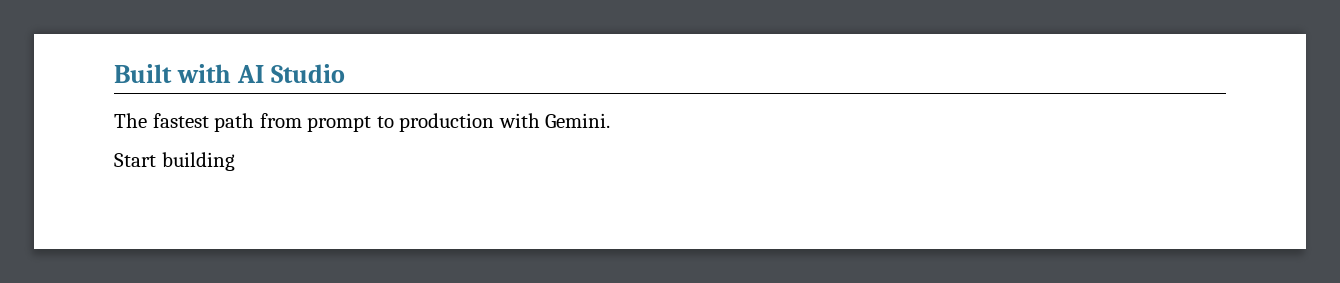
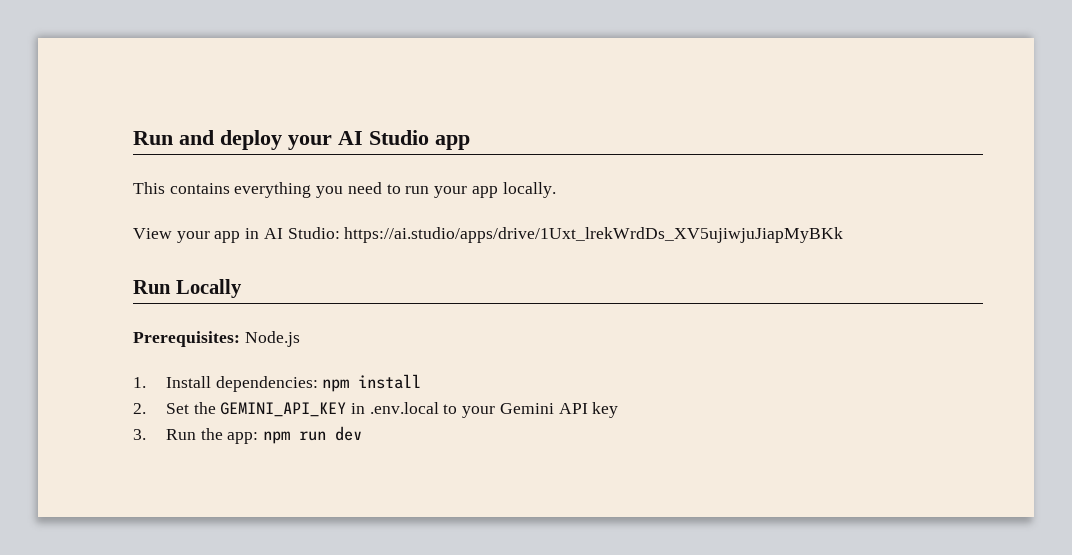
[114,64,346,83] [114,113,611,132] [114,152,235,171] Built with AI Studio // The fastest path from prompt to production with Gemini. // Start building -> [133,130,470,150] [133,182,556,198] [133,227,844,243] [133,279,242,298] [133,331,300,347] [133,374,422,392] [133,402,619,418] [133,426,362,444] Run and deploy your AI Studio app // This contains everything you need to run your app locally. // View your app in AI Studio: https://ai.studio/apps/drive/1Uxt_lrekWrdDs_XV5ujiwjuJiapMyBKk // Run Locally // Prerequisites: Node.js // 1. Install dependencies: npm install // 2. Set the GEMINI_API_KEY in .env.local to your Gemini API key // 3. Run the app: npm run dev

